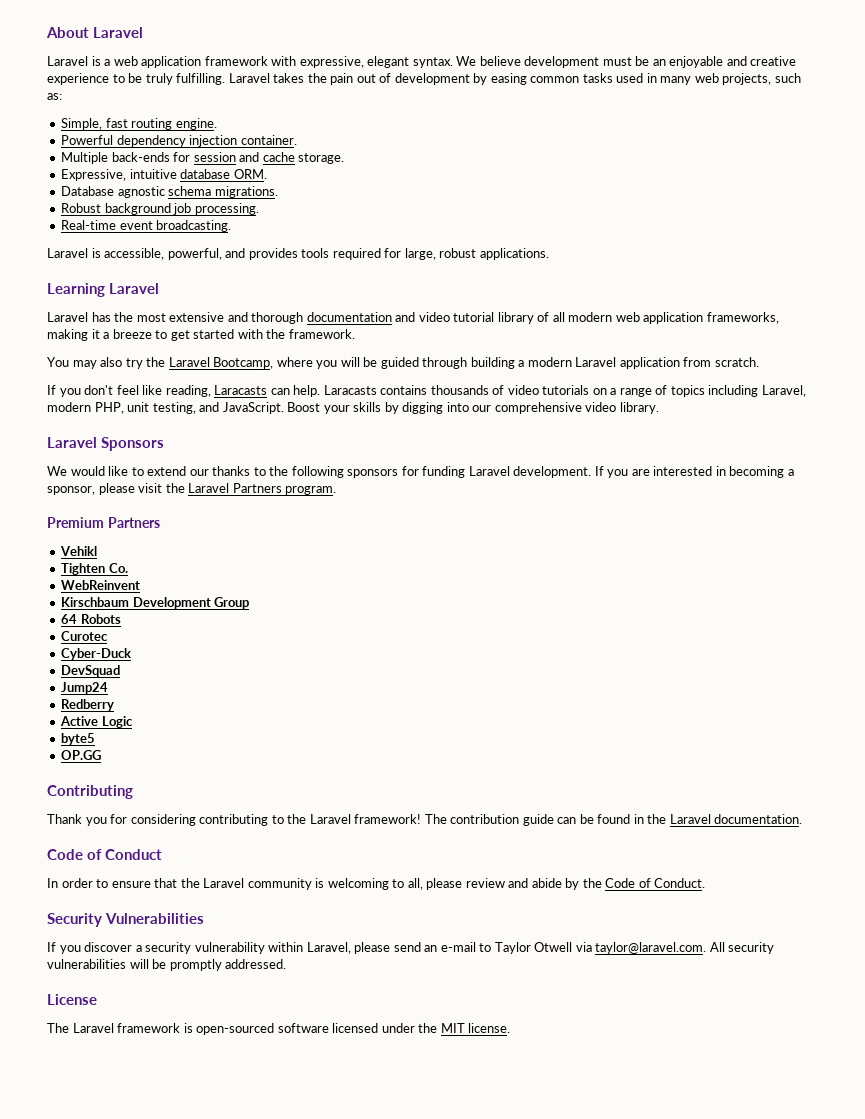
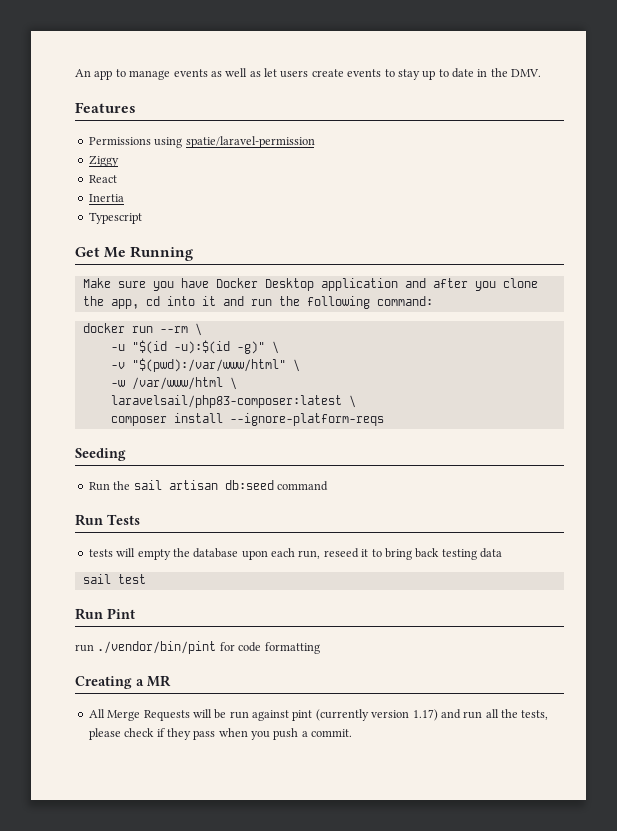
[46,27,143,38] [47,56,797,68] [47,73,801,85] [47,93,62,100] [61,118,217,130] [61,135,297,147] [61,152,345,164] [61,169,267,181] [61,186,278,198] [61,203,259,215] [61,220,232,232] [47,248,549,260] [47,283,159,297] [47,312,779,324] [47,329,355,341] [47,357,759,369] [47,385,806,397] [47,402,659,414] [47,437,164,451] [47,466,794,478] [47,483,337,495] [47,517,160,528] [60,546,98,556] [61,563,128,575] [61,580,141,590] [61,597,250,609] [61,614,121,624] [61,631,109,641] [61,648,132,660] [61,665,121,677] [61,682,109,694] [61,699,115,711] [60,716,133,728] [61,733,96,745] [61,750,102,760] [47,785,133,799] [47,814,803,826] [47,849,162,860] [47,878,706,890] [47,913,204,927] [47,942,775,954] [47,959,287,971] [47,994,97,1005] [47,1023,511,1035] About Laravel // Laravel is a web application framework with expressive, elegant syntax. We believe development must be an enjoyable and creative experience to be truly fulfilling. Laravel takes the pain out of development by easing common tasks used in many web projects, such as: // Simple, fast routing engine. // Powerful dependency injection container. // Multiple back-ends for session and cache storage. // Expressive, intuitive database ORM. // Database agnostic schema migrations. // Robust background job processing. // Real-time event broadcasting. // Laravel is accessible, powerful, and provides tools required for large, robust applications. // Learning Laravel // Laravel has the most extensive and thorough documentation and video tutorial library of all modern web application frameworks, making it a breeze to get started with the framework. // You may also try the Laravel Bootcamp, where you will be guided through building a modern Laravel application from scratch. // If you don't feel like reading, Laracasts can help. Laracasts contains thousands of video tutorials on a range of topics including Laravel, modern PHP, unit testing, and JavaScript. Boost your skills by digging into our comprehensive video library. // Laravel Sponsors // We would like to extend our thanks to the following sponsors for funding Laravel development. If you are interested in becoming a sponsor, please visit the Laravel Partners program. // Premium Partners // Vehikl // Tighten Co. // WebReinvent // Kirschbaum Development Group // 64 Robots // Curotec // Cyber-Duck // DevSquad // Jump24 // Redberry // Active Logic // byte5 // OP.GG // Contributing // Thank you for considering contributing to the Laravel framework! The contribution guide can be found in the Laravel documentation. // Code of Conduct // In order to ensure that the Laravel community is welcoming to all, please review and abide by the Code of Conduct. // Security Vulnerabilities // If you discover a security vulnerability within Laravel, please send an e-mail to Taylor Otwell via taylor@laravel.com. All security vulnerabilities will be promptly addressed. // License // The Laravel framework is open-sourced software licensed under the MIT license. -> [75,68,542,80] [75,102,136,113] [88,136,315,148] [88,155,119,167] [88,175,117,183] [88,194,124,202] [88,212,142,224] [75,246,194,261] [82,278,538,291] [82,296,433,309] [82,323,202,336] [110,340,279,354] [110,358,300,372] [110,377,237,390] [110,395,356,408] [110,413,384,426] [75,448,126,461] [88,480,328,491] [75,514,140,526] [88,548,502,560] [82,574,146,584] [75,608,135,620] [75,641,320,654] [75,675,171,689] [88,709,549,721] [88,728,353,740] An app to manage events as well as let users create events to stay up to date in the DMV. // Features // Permissions using spatie/laravel-permission // Ziggy // React // Inertia // Typescript // Get Me Running // Make sure you have Docker Desktop application and after you clone the app, cd into it and run the following command: // docker run --rm \ // -u "$(id -u):$(id -g)" \ // -v "$(pwd):/var/www/html" \ // -w /var/www/html \ // laravelsail/php83-composer:latest \ // composer install --ignore-platform-reqs // Seeding // Run the sail artisan db:seed command // Run Tests // tests will empty the database upon each run, reseed it to bring back testing data // sail test // Run Pint // run ./vendor/bin/pint for code formatting // Creating a MR // All Merge Requests will be run against pint (currently version 1.17) and run all the tests, please check if they pass when you push a commit.

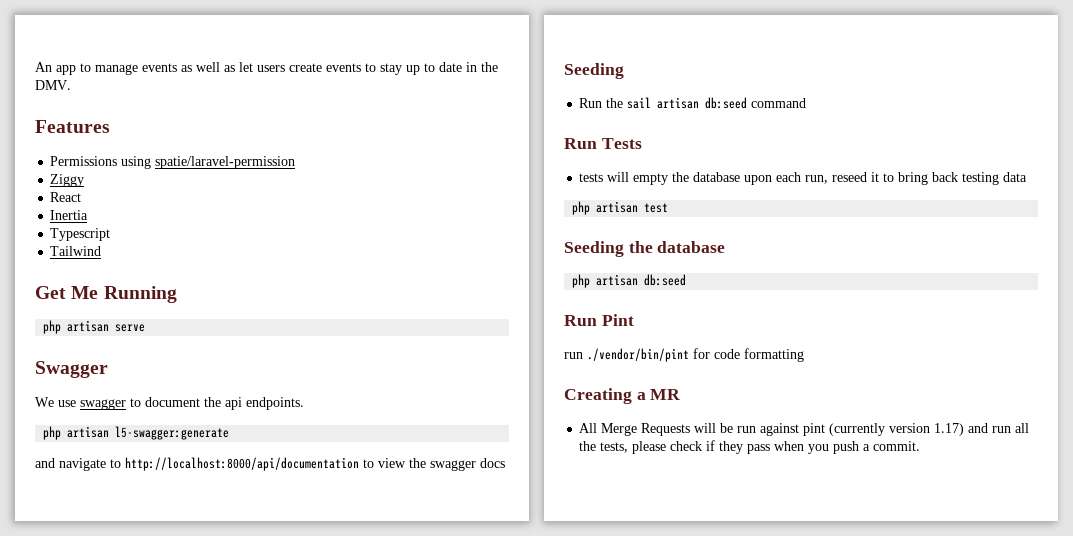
(142, 218) none -> [50,246,102,256] // Tailwind
[82,278,538,291] [82,296,433,309] [82,323,202,336] [110,340,279,354] [110,358,300,372] [110,377,237,390] [110,395,356,408] [110,413,384,426] Make sure you have Docker Desktop application and after you clone the app, cd into it and run the following command: // docker run --rm \ // -u "$(id -u):$(id -g)" \ // -v "$(pwd):/var/www/html" \ // -w /var/www/html \ // laravelsail/php83-composer:latest \ // composer install --ignore-platform-reqs -> [43,320,146,334] [35,361,108,378] [35,397,304,410] [43,426,230,440] [35,457,505,471] php artisan serve // Swagger // We use swagger to document the api endpoints. // php artisan l5-swagger:generate // and navigate to http://localhost:8000/api/documentation to view the swagger docs
[82,574,111,584] sail -> [572,201,639,215] php artisan
(146, 579) none -> [564,241,726,257] [572,274,687,288] // Seeding the database // php artisan db:seed

